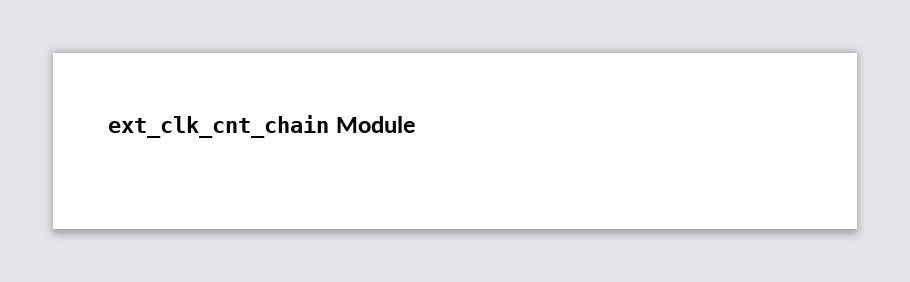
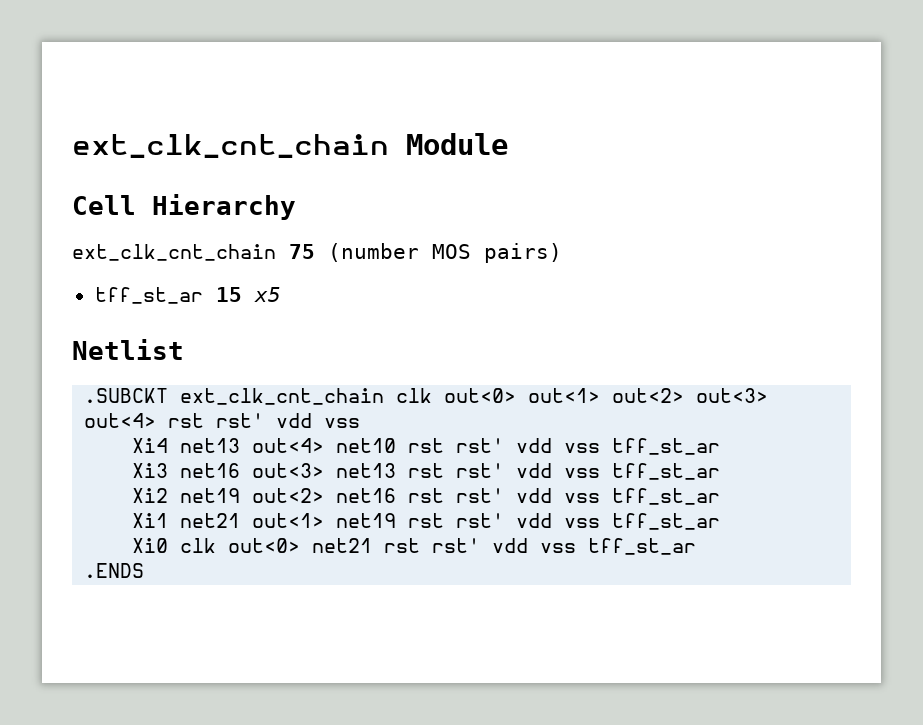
(416, 124) none -> [72,194,296,220] [72,243,562,263] [94,287,281,304] [72,339,184,360] [84,388,769,405] [84,413,361,428] [132,438,721,455] [132,463,721,480] [132,488,721,505] [132,513,721,530] [132,538,697,555] [84,563,145,578] // Cell Hierarchy // ext_clk_cnt_chain 75 (number MOS pairs) // tff_st_ar 15 x5 // Netlist // .SUBCKT ext_clk_cnt_chain clk out<0> out<1> out<2> out<3> out<4> rst rst' vdd vss // Xi4 net13 out<4> net10 rst rst' vdd vss tff_st_ar // Xi3 net16 out<3> net13 rst rst' vdd vss tff_st_ar // Xi2 net19 out<2> net16 rst rst' vdd vss tff_st_ar // Xi1 net21 out<1> net19 rst rst' vdd vss tff_st_ar // Xi0 clk out<0> net21 rst rst' vdd vss tff_st_ar // .ENDS

